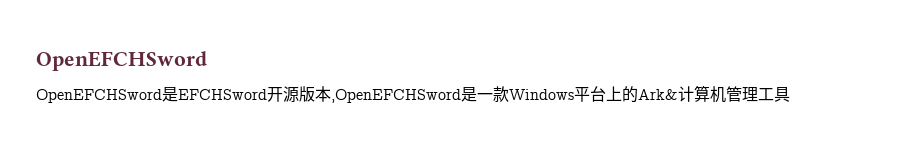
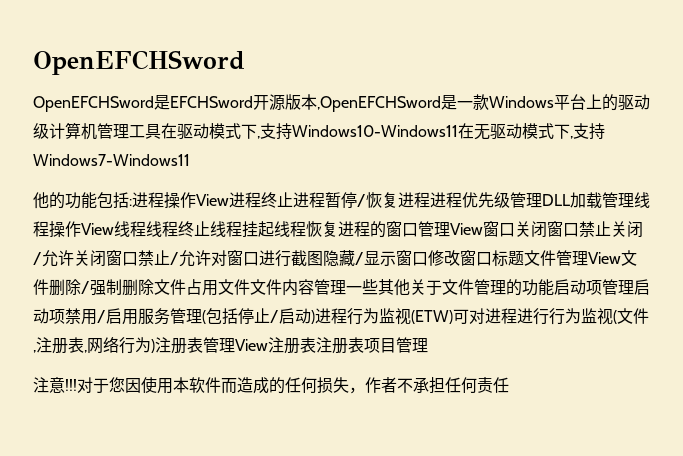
[638,89,678,100] Ark& -> [618,94,650,110] [33,123,49,139] 驱动级
(790, 94) none -> [161,123,605,140] [33,154,190,166] [33,192,650,209] [33,221,643,238] [33,250,637,267] [33,279,650,296] [33,308,649,325] [33,336,428,354] [33,377,509,394] 在驱动模式下,支持Windows10-Windows11在无驱动模式下,支持Windows7-Windows11 // 他的功能包括:进程操作View进程终止进程暂停/恢复进程进程优先级管理DLL加载管理线程操作View线程线程终止线程挂起线程恢复进程的窗口管理View窗口关闭窗口禁止关闭/允许关闭窗口禁止/允许对窗口进行截图隐藏/显示窗口修改窗口标题文件管理View文件删除/强制删除文件占用文件文件内容管理一些其他关于文件管理的功能启动项管理启动项禁用/启用服务管理(包括停止/启动)进程行为监视(ETW)可对进程进行行为监视(文件,注册表,网络行为)注册表管理View注册表注册表项目管理 // 注意!!!对于您因使用本软件而造成的任何损失，作者不承担任何责任

